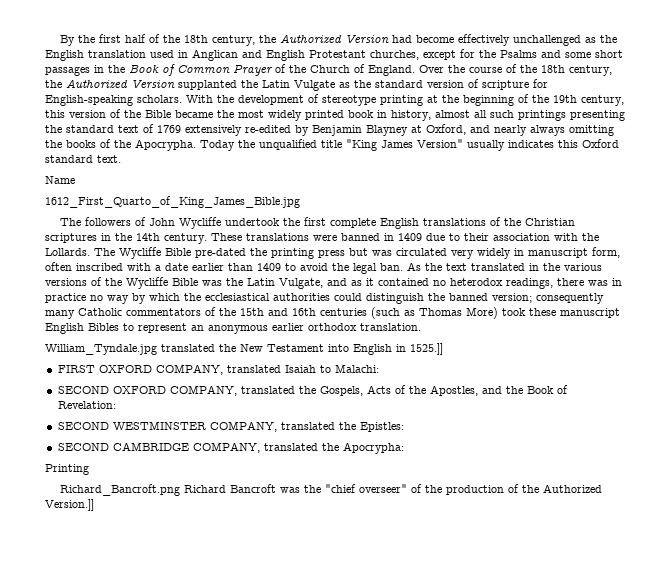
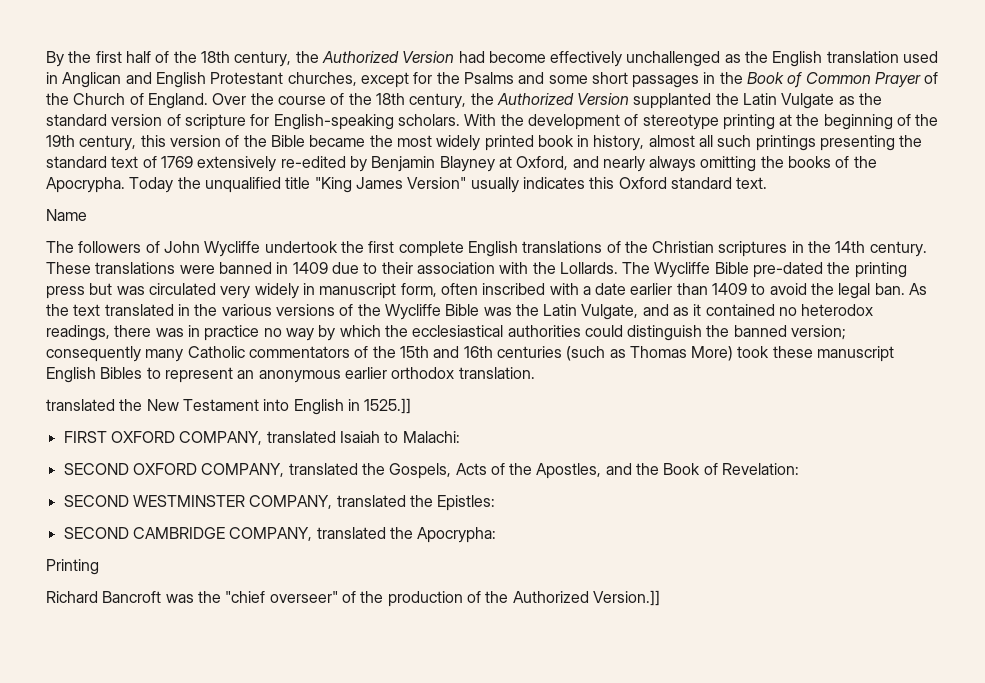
[45,196,300,208] // 1612_First_Quarto_of_King_James_Bible.jpg -> (87, 215) none
[45,344,157,355] William_Tyndale.jpg -> (535, 373) none
[60,484,181,496] Richard_Bancroft.png -> (99, 567) none

